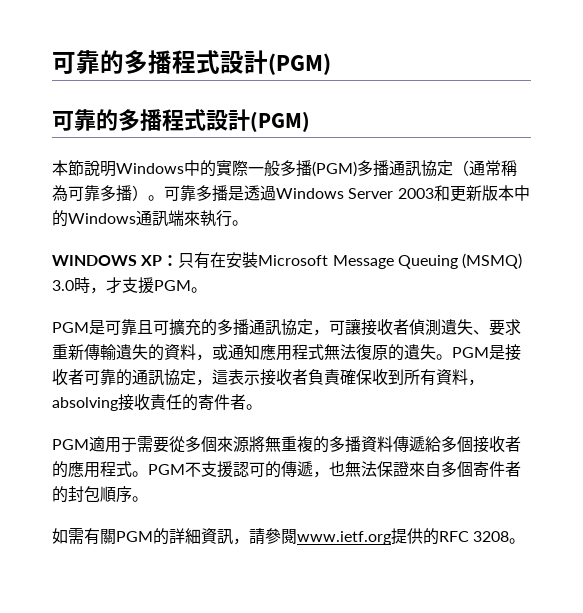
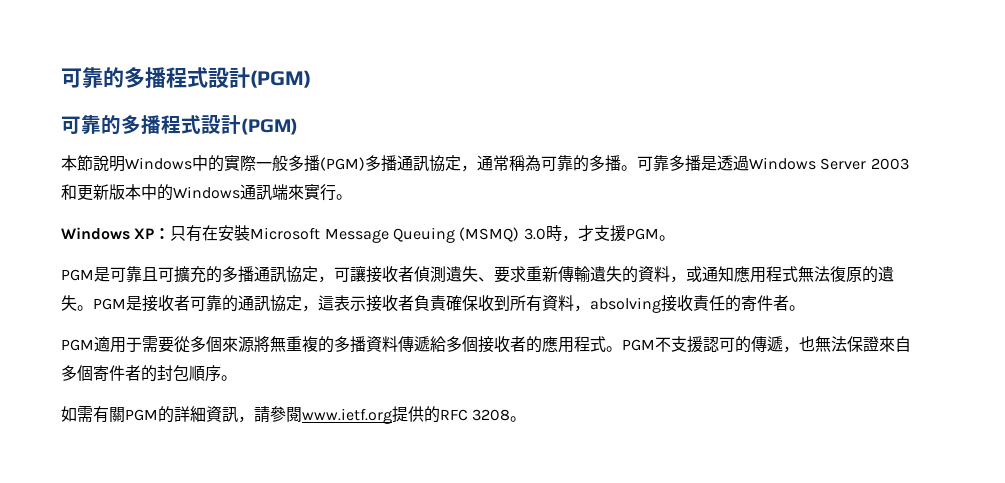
[453,160,469,176] （ -> [461,165,477,172] ，
[100,185,148,202] 多播） -> [573,155,621,172] 的多播
[200,210,216,227] 執 -> [304,184,320,200] 實
[52,255,137,266] WINDOWS -> [61,227,130,240] Windows

